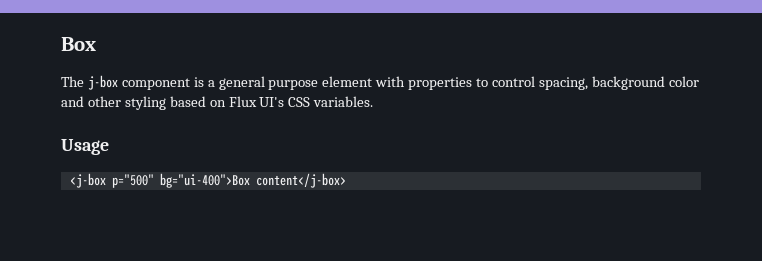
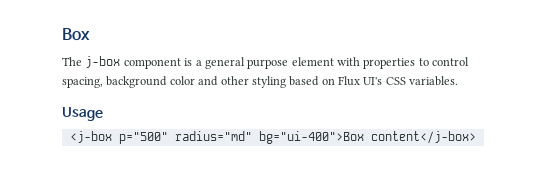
(154, 181) none -> [174,131,252,141] radius="md"

